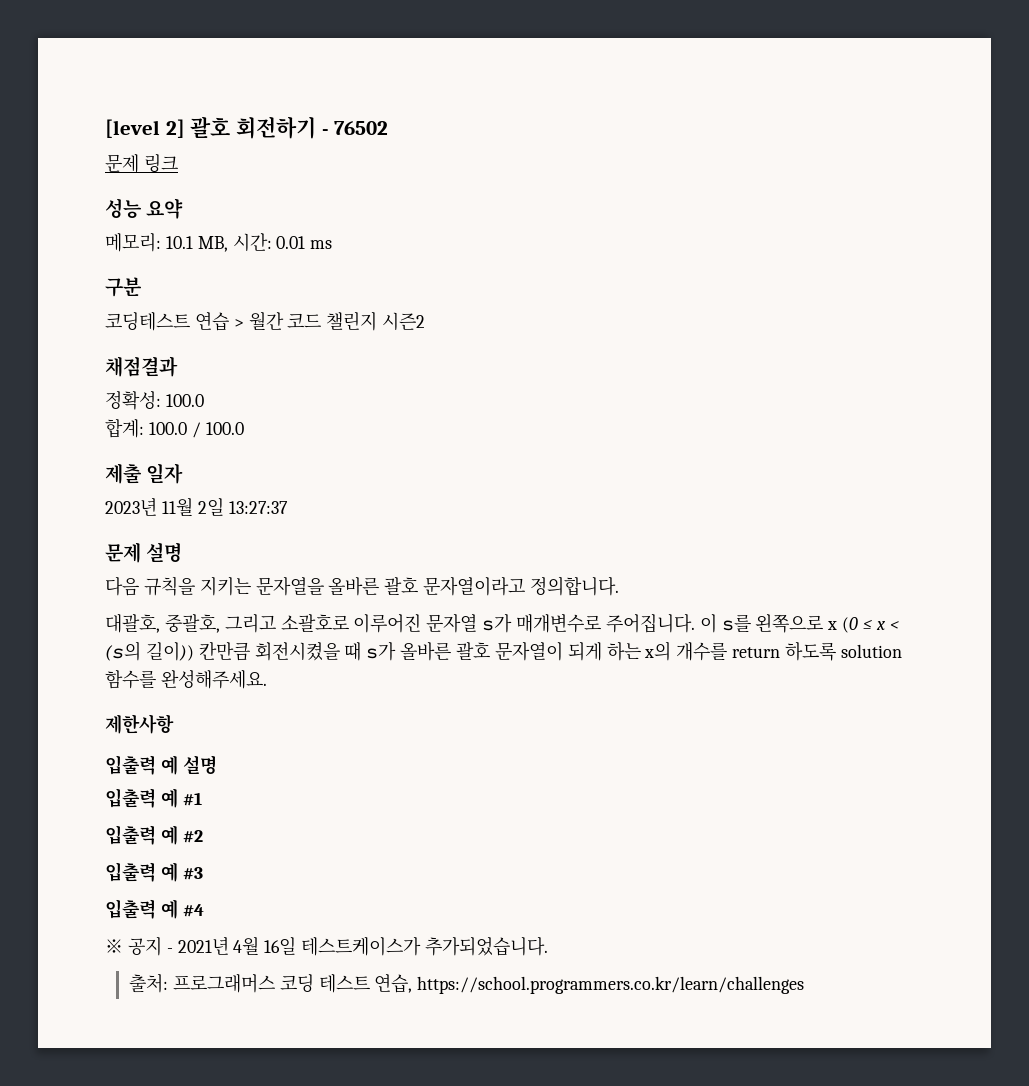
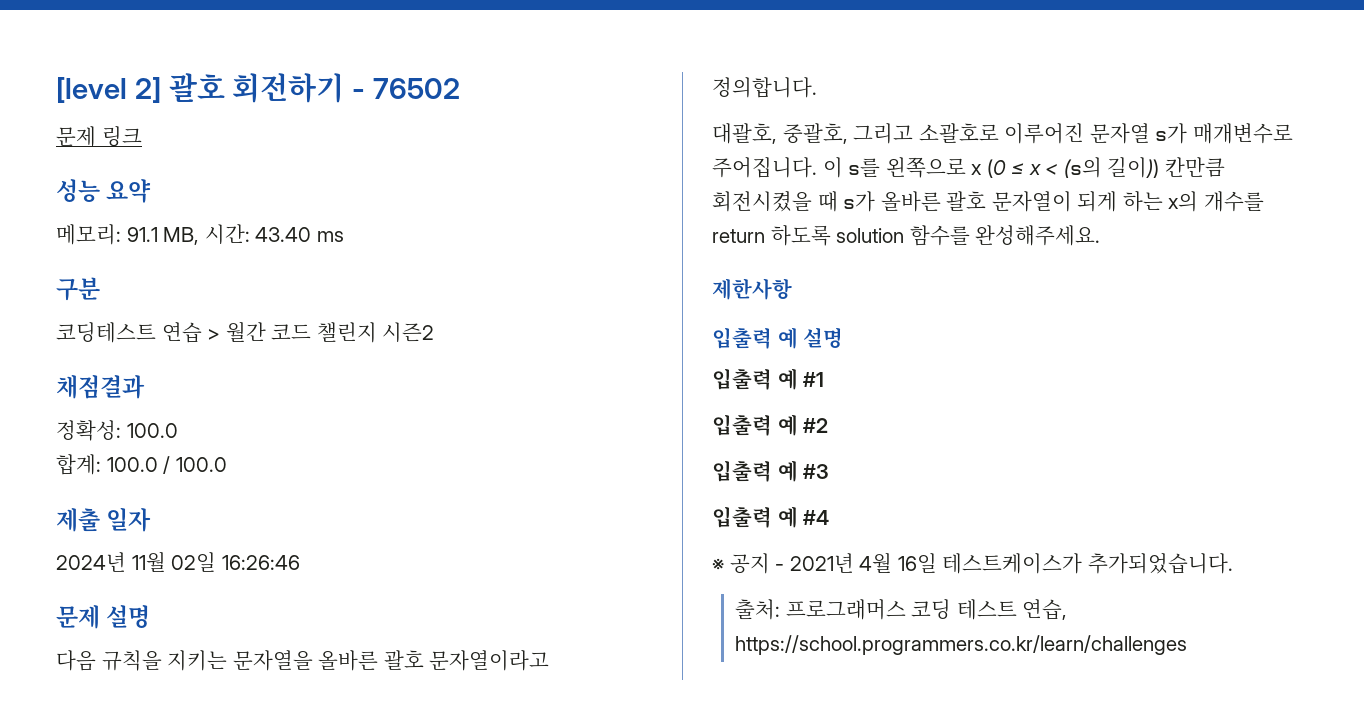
[165,236,193,249] 10.1 -> [126,227,158,242] 91.1
[276,236,306,249] 0.01 -> [255,227,312,242] 43.40
[105,497,288,516] 2023년 11월 2일 13:27:37 -> [56,551,300,572] 2024년 11월 02일 16:26:46

